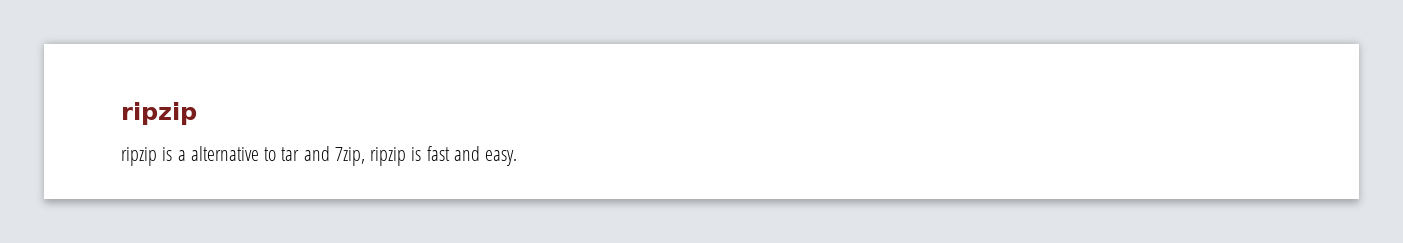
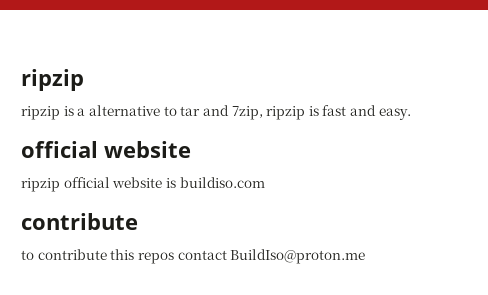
(518, 158) none -> [21,141,191,158] [21,177,265,192] [21,213,138,230] [21,249,366,264] // official website // ripzip official website is buildiso.com // contribute // to contribute this repos contact BuildIso@proton.me

